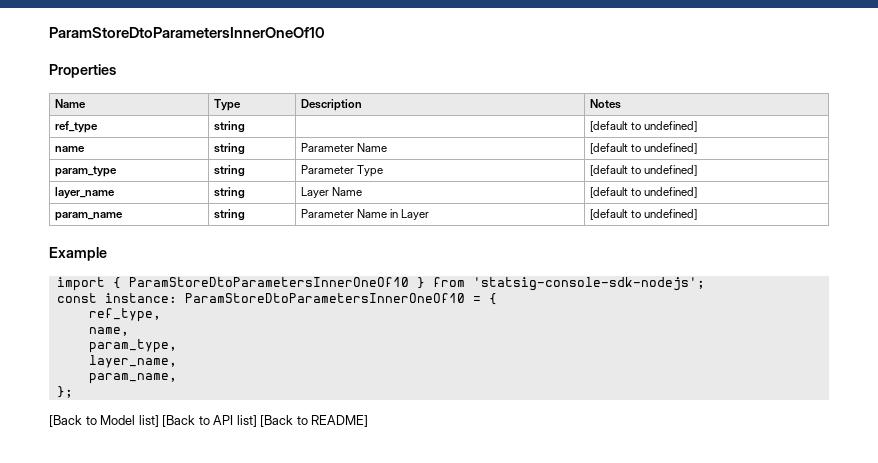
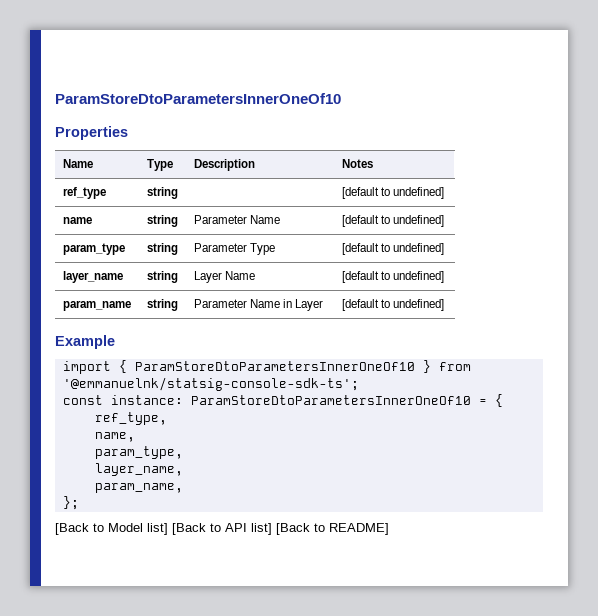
[472,277,705,291] 'statsig-console-sdk-nodejs'; -> [62,377,359,391] '@emmanuelnk/statsig-console-sdk-ts';

